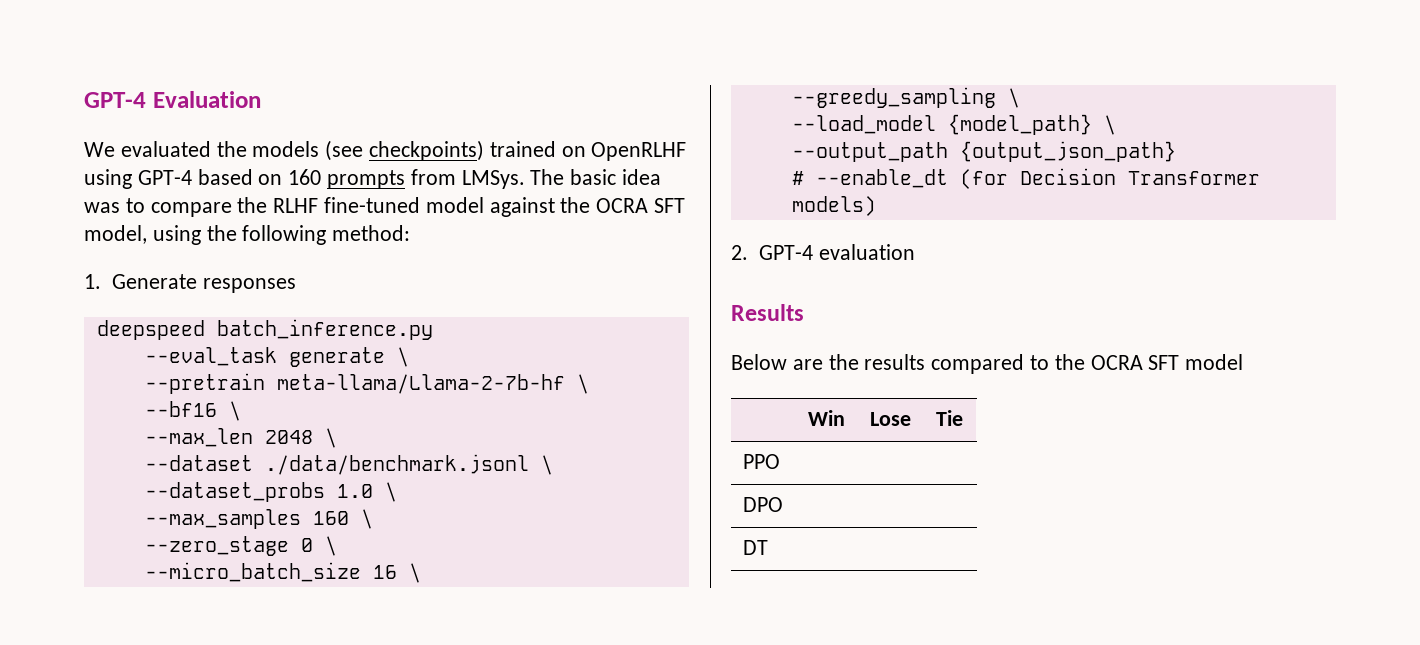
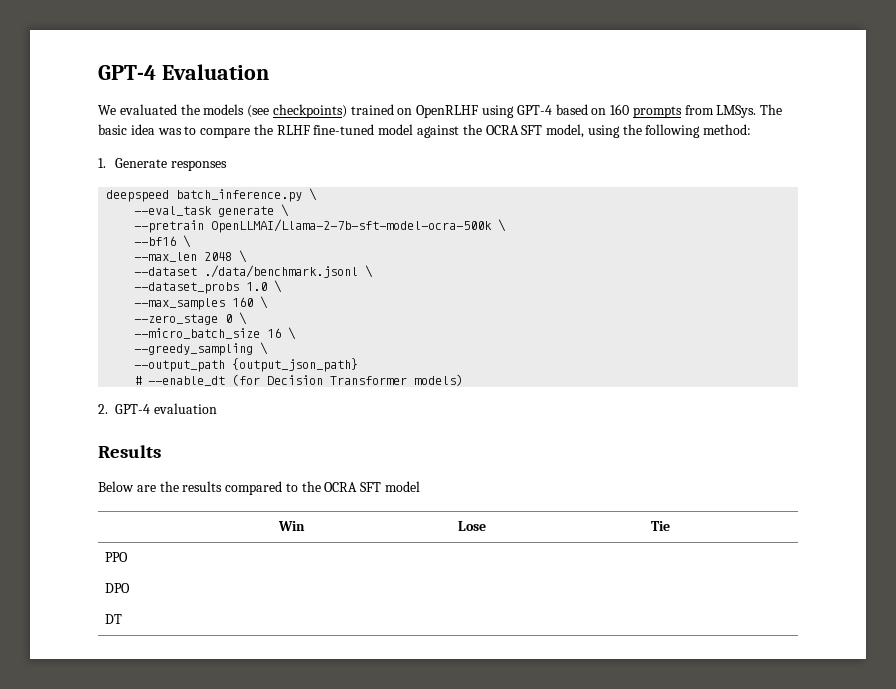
(433, 329) none -> [309,188,318,201] \
[276,374,565,394] meta-llama/Llama-2-7b-hf -> [211,219,493,233] OpenLLMAI/Llama-2-7b-sft-model-ocra-500k
[791,114,1116,135] // --load_model {model_path} \ -> (269, 348) none

